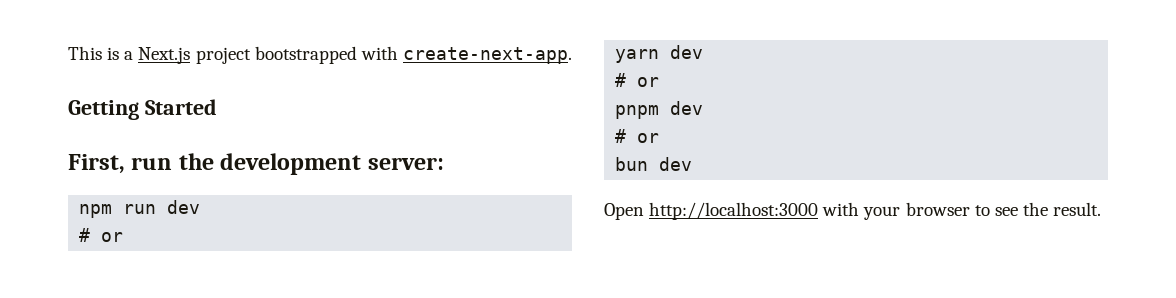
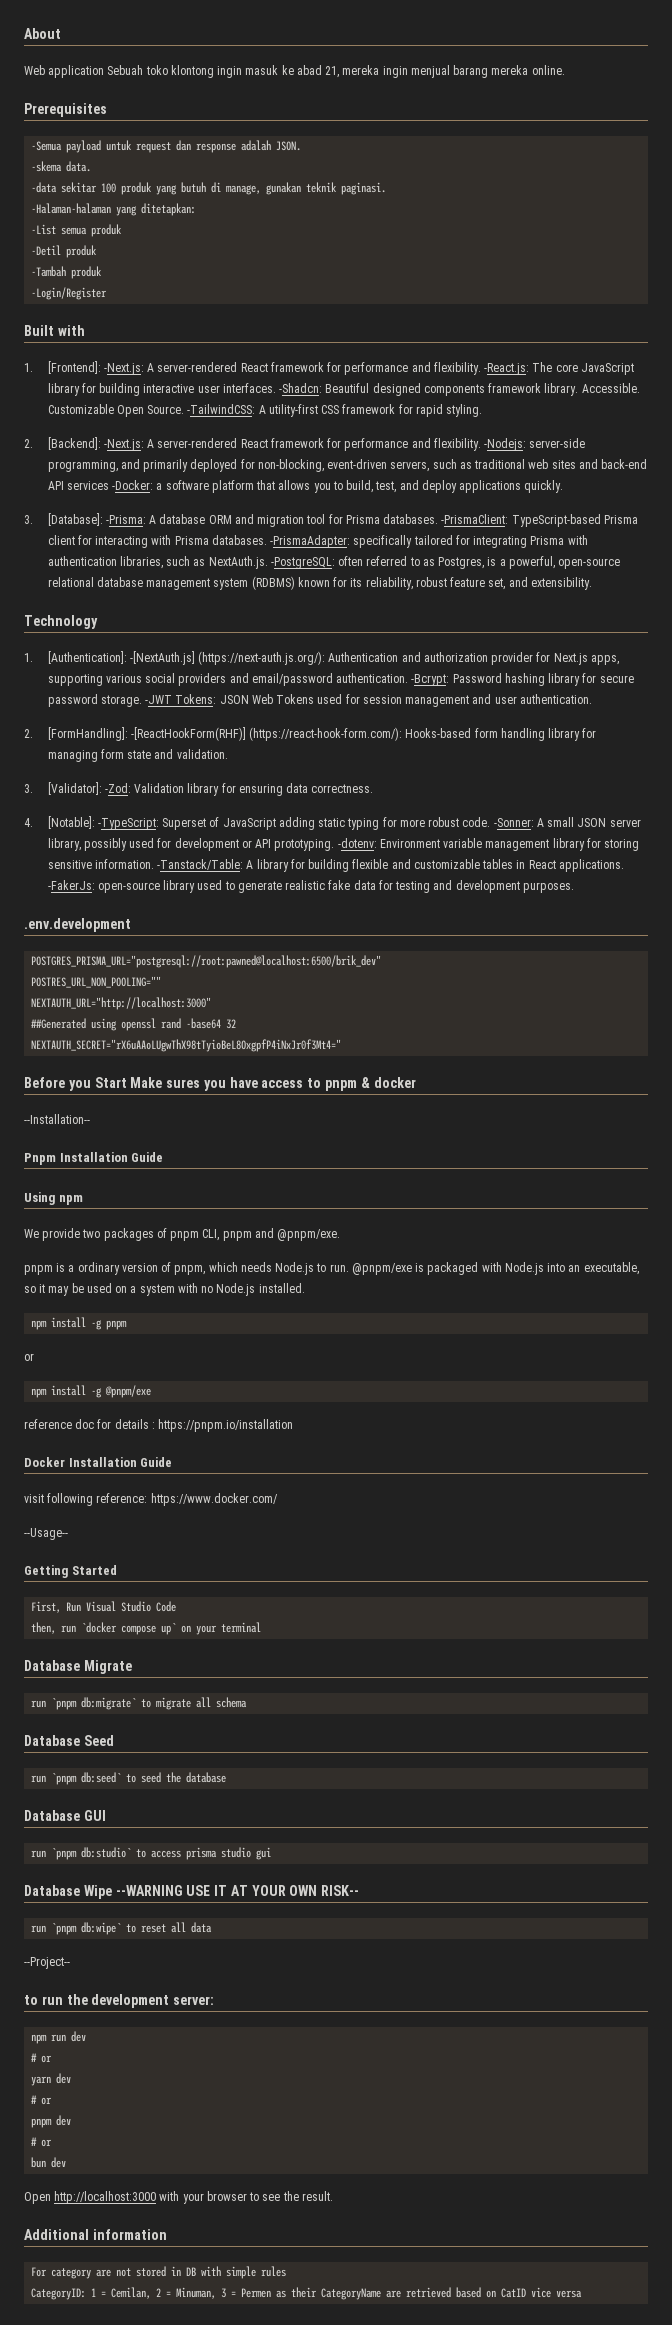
[68,46,572,64] [68,99,217,120] [68,154,125,174] This is a Next.js project bootstrapped with create-next-app. // Getting Started // First, -> [24,28,61,39] [24,65,565,78] [24,103,107,117] [31,140,302,153] [31,161,92,172] [31,182,387,195] [31,203,197,216] [31,224,123,237] [31,245,98,258] [31,266,103,279] [31,287,108,300] [24,325,85,336] [24,361,634,375] [47,383,640,396] [47,404,483,417] [24,437,586,451] [47,459,648,472] [47,480,564,493] [24,513,638,527] [47,535,588,548] [47,556,621,569] [47,576,592,590] [24,615,98,629] [24,651,619,665] [47,673,634,686] [47,694,592,707] [24,727,597,741] [47,749,228,762] [24,782,374,796] [24,816,641,830] [47,838,640,851] [47,859,624,872] [47,880,574,893] [24,918,131,932] [31,955,382,968] [31,976,162,988] [31,997,212,1010] [31,1018,237,1031] [31,1039,342,1052] [24,1077,416,1091] [24,1114,90,1124] [24,1152,164,1165] [24,1192,83,1205] [24,1228,341,1241] [24,1262,639,1275] [24,1283,305,1296] [31,1317,128,1330] [24,1353,34,1361] [31,1385,152,1398] [24,1419,294,1432] [24,1457,173,1467] [24,1493,278,1506] [24,1528,68,1540] [24,1565,117,1578] [31,1601,177,1613] [31,1622,262,1635] [24,1660,132,1674] [31,1697,248,1710] [24,1735,114,1746] [31,1772,227,1785] [24,1810,106,1821] [31,1847,272,1860] [24,1885,360,1899] [31,1922,213,1935] [24,1957,70,1969] [24,1995,38,2005] About // Web application Sebuah toko klontong ingin masuk ke abad 21, mereka ingin menjual barang mereka online. // Prerequisites // -Semua payload untuk request dan response adalah JSON. // -skema data. // -data sekitar 100 produk yang butuh di manage, gunakan teknik paginasi. // -Halaman-halaman yang ditetapkan: // -List semua produk // -Detil produk // -Tambah produk // -Login/Register // Built with // 1. [Frontend]: -Next.js: A server-rendered React framework for performance and flexibility. -React.js: The core JavaScript library for building interactive user interfaces. -Shadcn: Beautiful designed components framework library. Accessible. Customizable Open Source. -TailwindCSS: A utility-first CSS framework for rapid styling. // 2. [Backend]: -Next.js: A server-rendered React framework for performance and flexibility. -Nodejs: server-side programming, and primarily deployed for non-blocking, event-driven servers, such as traditional web sites and back-end API services -Docker: a software platform that allows you to build, test, and deploy applications quickly. // 3. [Database]: -Prisma: A database ORM and migration tool for Prisma databases. -PrismaClient: TypeScript-based Prisma client for interacting with Prisma databases. -PrismaAdapter: specifically tailored for integrating Prisma with authentication libraries, such as NextAuth.js. -PostgreSQL: often referred to as Postgres, is a powerful, open-source relational database management system (RDBMS) known for its reliability, robust feature set, and extensibility. // Technology // 1. [Authentication]: -[NextAuth.js] (https://next-auth.js.org/): Authentication and authorization provider for Next.js apps, supporting various social providers and email/password authentication. -Bcrypt: Password hashing library for secure password storage. -JWT Tokens: JSON Web Tokens used for session management and user authentication. // 2. [FormHandling]: -[ReactHookForm(RHF)] (https://react-hook-form.com/): Hooks-based form handling library for managing form state and validation. // 3. [Validator]: -Zod: Validation library for ensuring data correctness. // 4. [Notable]: -TypeScript: Superset of JavaScript adding static typing for more robust code. -Sonner: A small JSON server library, possibly used for development or API prototyping. -dotenv: Environment variable management library for storing sensitive information. -Tanstack/Table: A library for building flexible and customizable tables in React applications. -FakerJs: open-source library used to generate realistic fake data for testing and development purposes. // .env.development // POSTGRES_PRISMA_URL="postgresql://root:pawned@localhost:6500/brik_dev" // POSTRES_URL_NON_POOLING="" // NEXTAUTH_URL="http://localhost:3000" // ##Generated using openssl rand -base64 32 // NEXTAUTH_SECRET="rX6uAAoLUgwThX98tTyioBeL8OxgpfP4iNxJr0f3Mt4=" // Before you Start Make sures you have access to pnpm & docker // --Installation-- // Pnpm Installation Guide // Using npm // We provide two packages of pnpm CLI, pnpm and @pnpm/exe. // pnpm is a ordinary version of pnpm, which needs Node.js to run. @pnpm/exe is packaged with Node.js into an executable, so it may be used on a system with no Node.js installed. // npm install -g pnpm // or // npm install -g @pnpm/exe // reference doc for details : https://pnpm.io/installation // Docker Installation Guide // visit following reference: https://www.docker.com/ // --Usage-- // Getting Started // First, Run Visual Studio Code // then, run `docker compose up` on your terminal // Database Migrate // run `pnpm db:migrate` to migrate all schema // Database Seed // run `pnpm db:seed` to seed the database // Database GUI // run `pnpm db:studio` to access prisma studio gui // Database Wipe --WARNING USE IT AT YOUR OWN RISK-- // run `pnpm db:wipe` to reset all data // --Project-- // to
(1102, 209) none -> [24,2229,167,2240] [31,2266,287,2279] [31,2287,583,2300] // Additional information // For category are not stored in DB with simple rules // CategoryID: 1 = Cemilan, 2 = Minuman, 3 = Permen as their CategoryName are retrieved based on CatID vice versa

